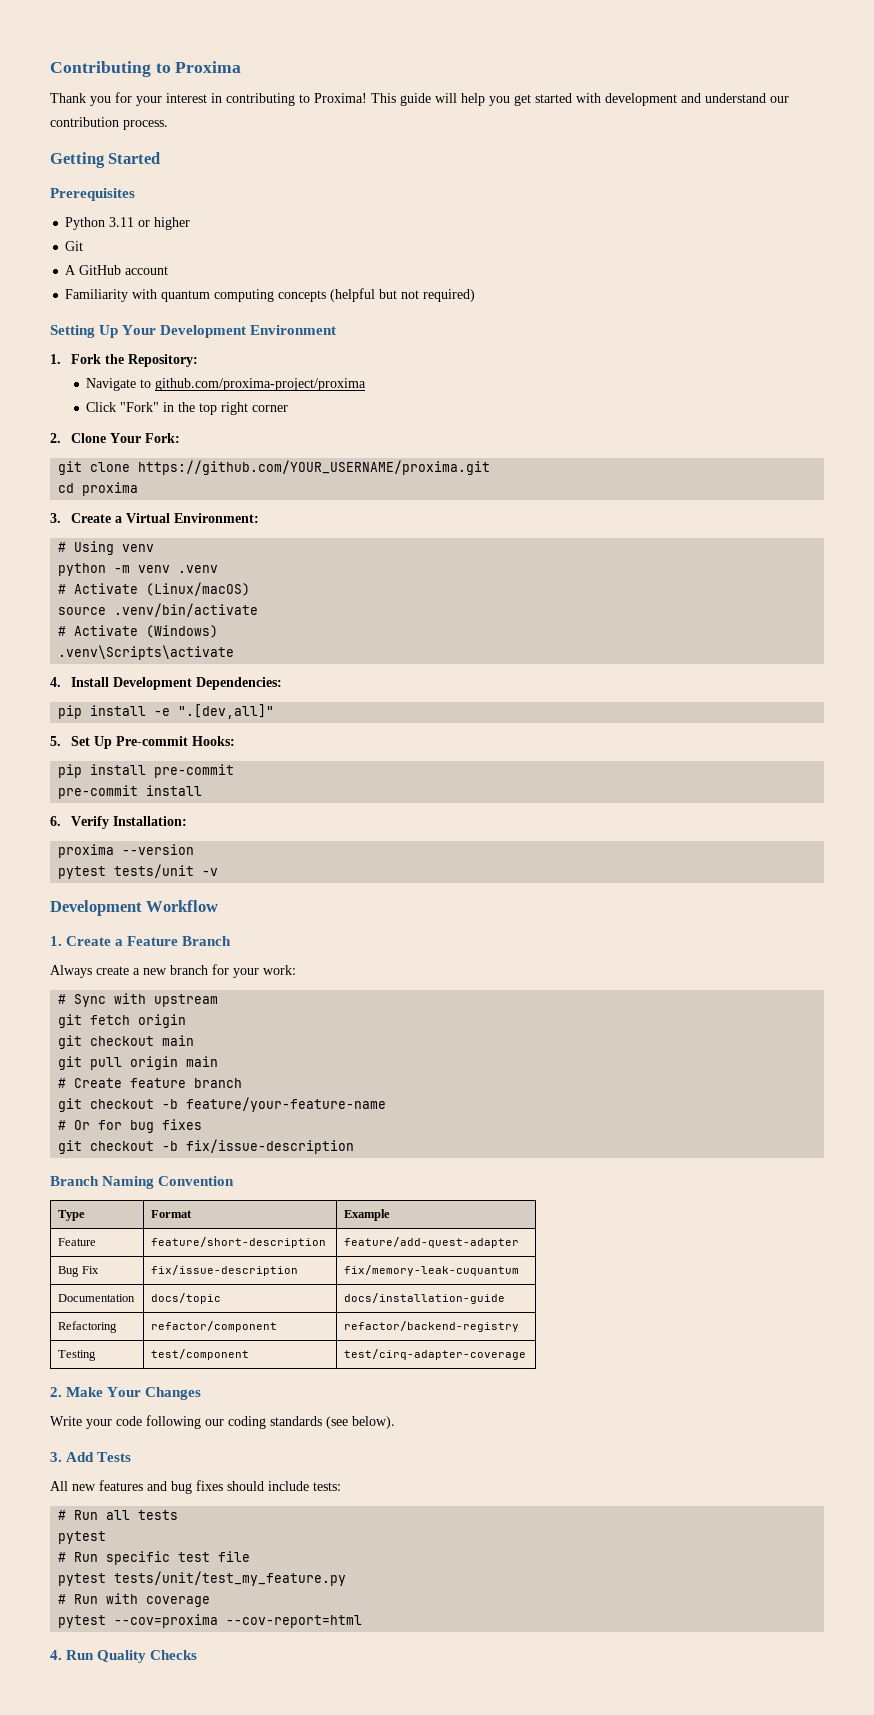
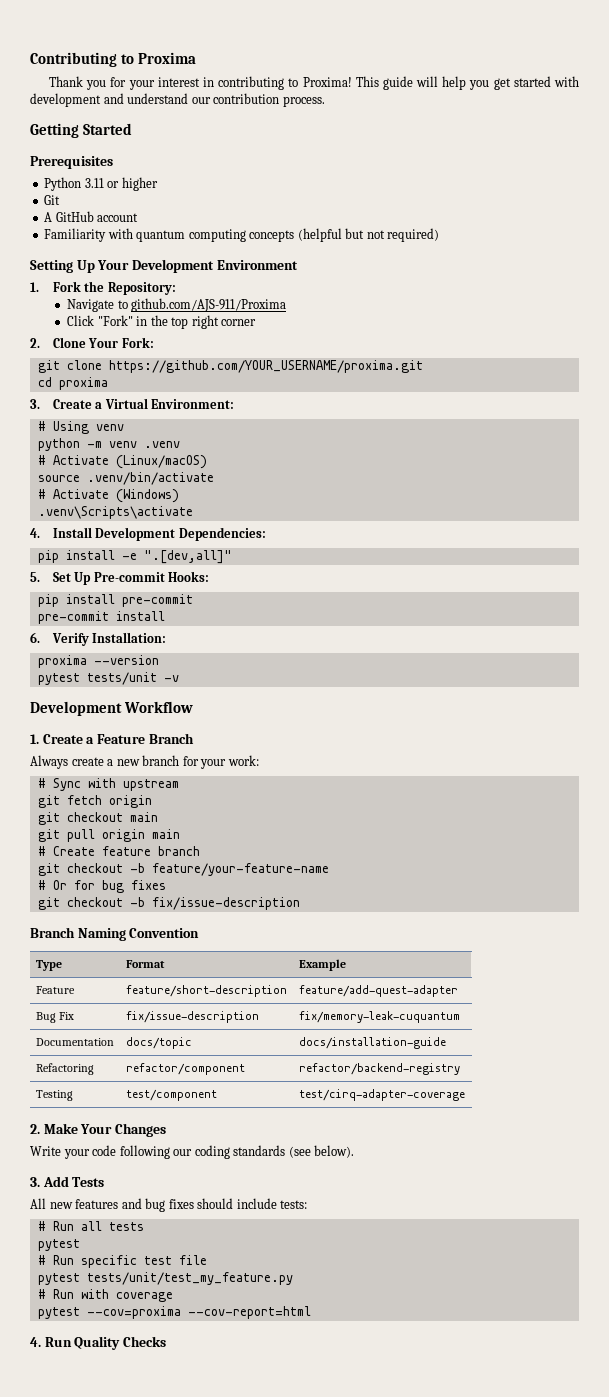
[155,378,367,391] github.com/proxima-project/proxima -> [131,298,287,312] github.com/AJS-911/Proxima

